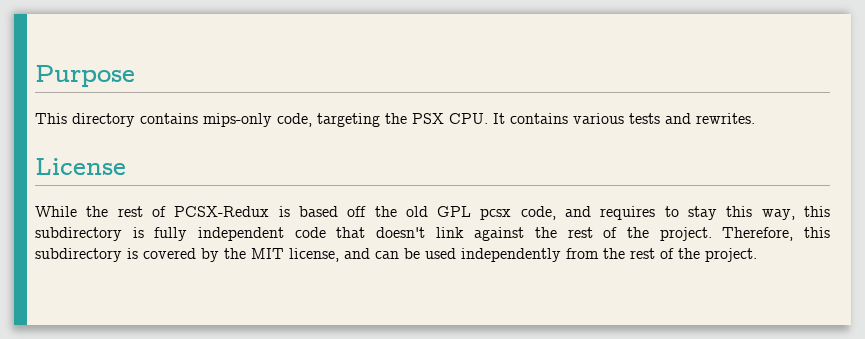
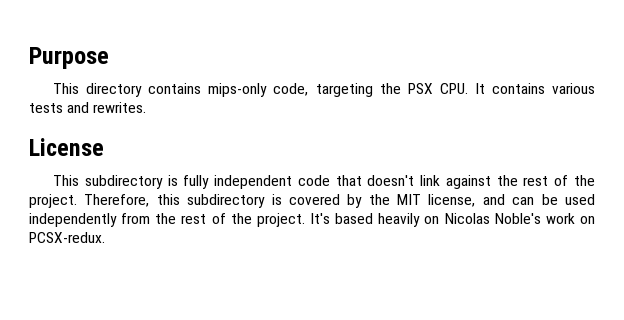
[35,206,830,220] While the rest of PCSX-Redux is based off the old GPL pcsx code, and requires to stay this way, this -> [53,175,80,186] This
(757, 255) none -> [310,213,596,227] [29,232,105,243] It's based heavily on Nicolas Noble's work on PCSX-redux.

